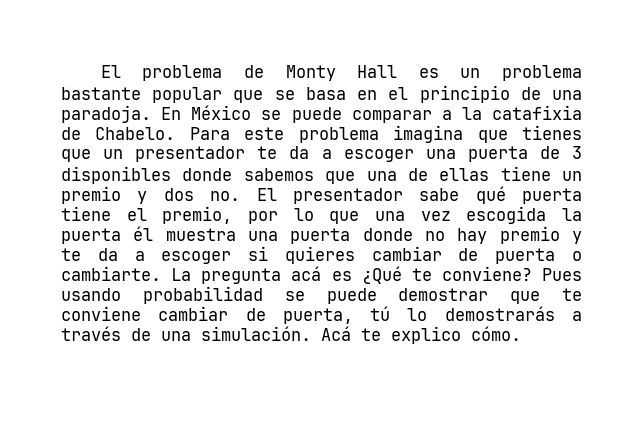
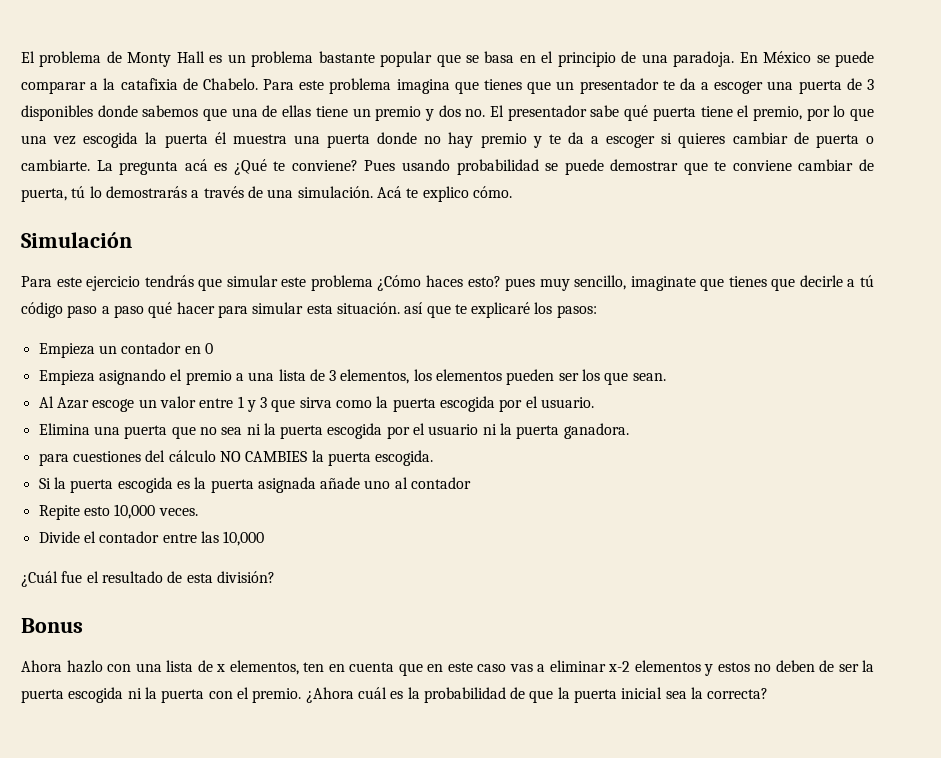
(521, 333) none -> [21,232,132,248] [21,275,874,291] [21,302,597,318] [38,342,213,358] [38,369,666,385] [38,396,595,412] [38,423,629,439] [38,450,434,466] [38,477,472,493] [38,504,198,520] [38,531,265,546] [21,571,275,587] [21,618,83,633] [21,660,874,676] [21,687,769,703] // Simulación // Para este ejercicio tendrás que simular este problema ¿Cómo haces esto? pues muy sencillo, imaginate que tienes que decirle a tú código paso a paso qué hacer para simular esta situación. así que te explicaré los pasos: // Empieza un contador en 0 // Empieza asignando el premio a una lista de 3 elementos, los elementos pueden ser los que sean. // Al Azar escoge un valor entre 1 y 3 que sirva como la puerta escogida por el usuario. // Elimina una puerta que no sea ni la puerta escogida por el usuario ni la puerta ganadora. // para cuestiones del cálculo NO CAMBIES la puerta escogida. // Si la puerta escogida es la puerta asignada añade uno al contador // Repite esto 10,000 veces. // Divide el contador entre las 10,000 // ¿Cuál fue el resultado de esta división? // Bonus // Ahora hazlo con una lista de x elementos, ten en cuenta que en este caso vas a eliminar x-2 elementos y estos no deben de ser la puerta escogida ni la puerta con el premio. ¿Ahora cuál es la probabilidad de que la puerta inicial sea la correcta?

